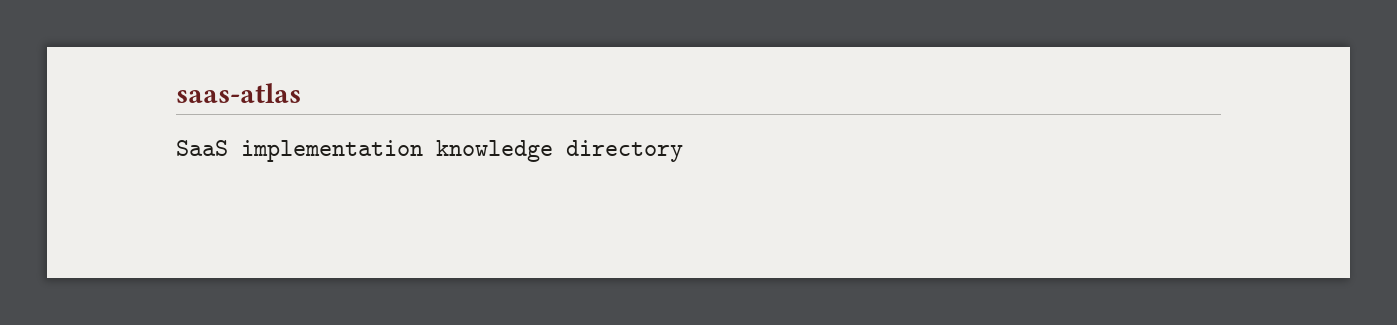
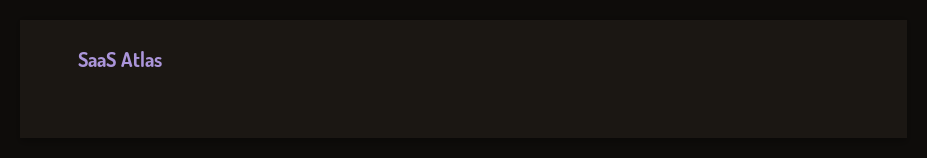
[176,83,301,103] [176,140,683,162] saas-atlas // SaaS implementation knowledge directory -> [78,51,163,67] SaaS Atlas

